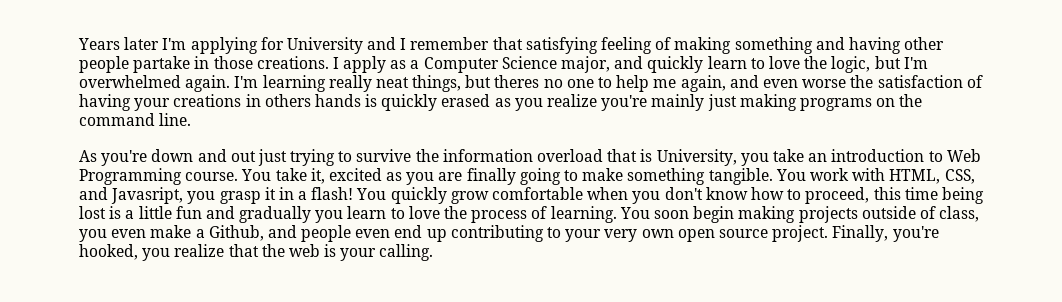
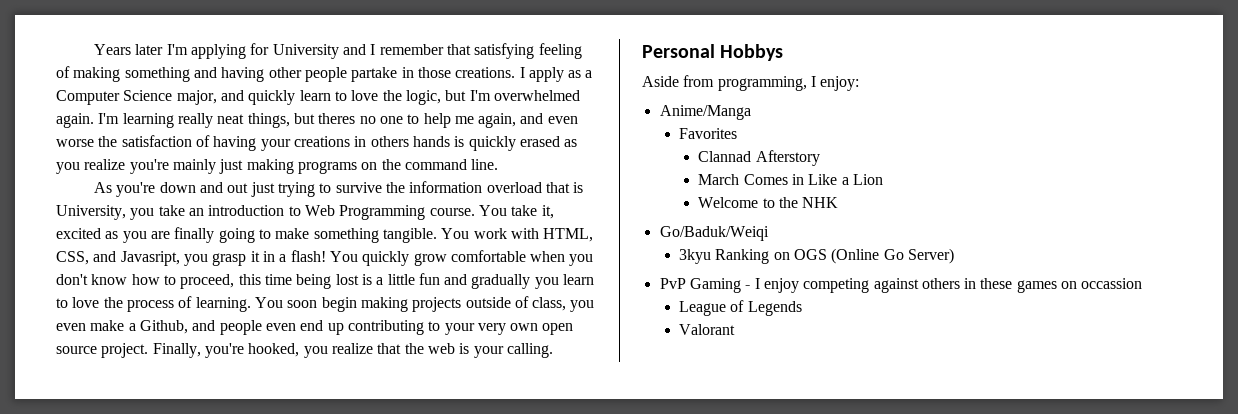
(434, 252) none -> [642,44,784,61] [642,75,860,91] [659,105,751,120] [678,128,737,139] [698,150,820,166] [698,174,883,185] [698,197,839,208] [659,226,769,241] [678,248,954,264] [659,278,1143,293] [678,300,802,316] [678,324,735,335] // Personal Hobbys // Aside from programming, I enjoy: // Anime/Manga // Favorites // Clannad Afterstory // March Comes in Like a Lion // Welcome to the NHK // Go/Baduk/Weiqi // 3kyu Ranking on OGS (Online Go Server) // PvP Gaming - I enjoy competing against others in these games on occassion // League of Legends // Valorant

